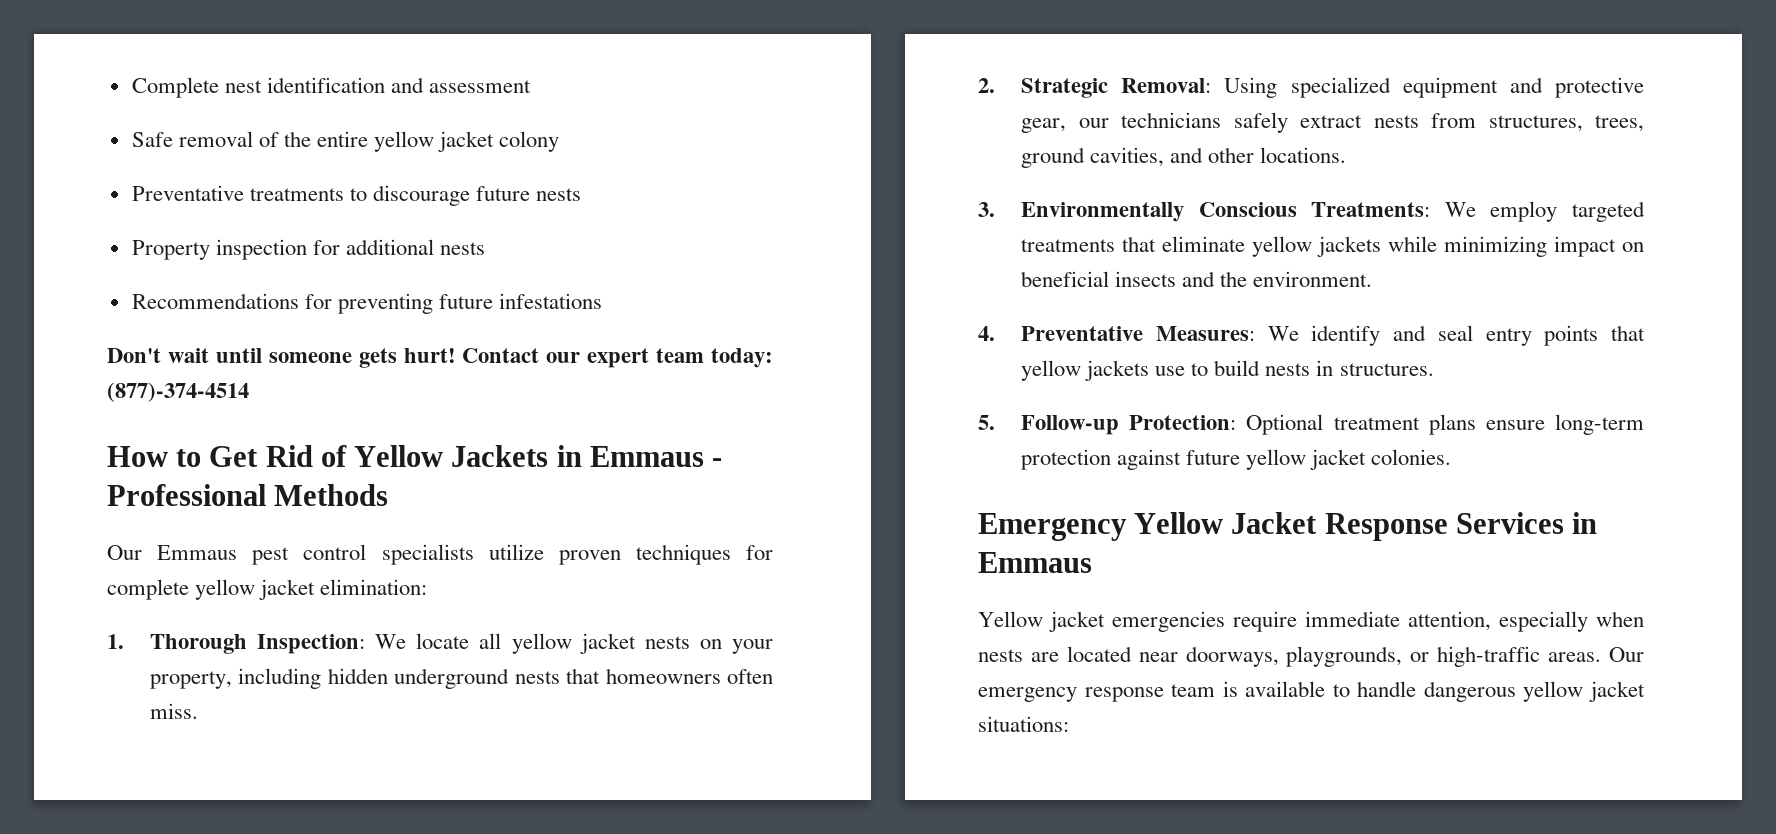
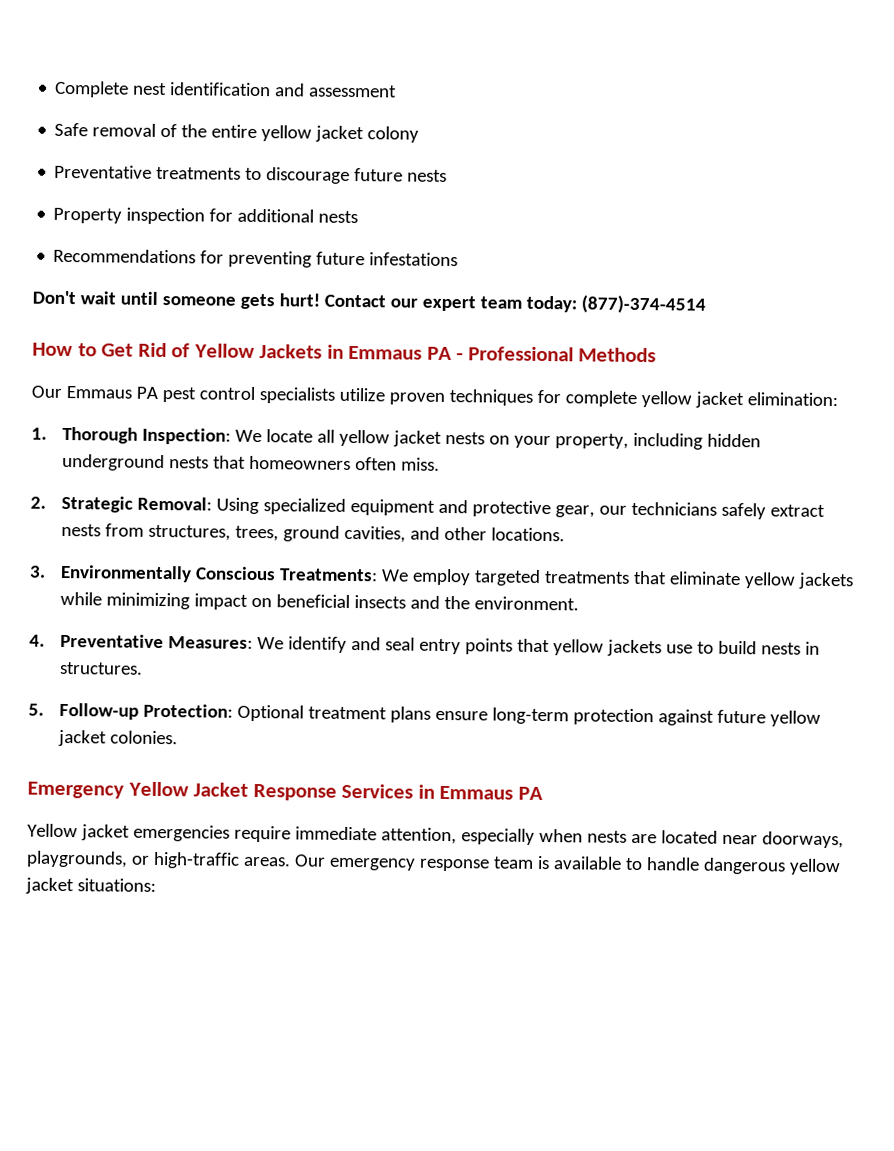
(704, 456) none -> [426,346,452,361] PA
(238, 552) none -> [135,386,158,399] PA
(1092, 562) none -> [517,786,543,801] PA

